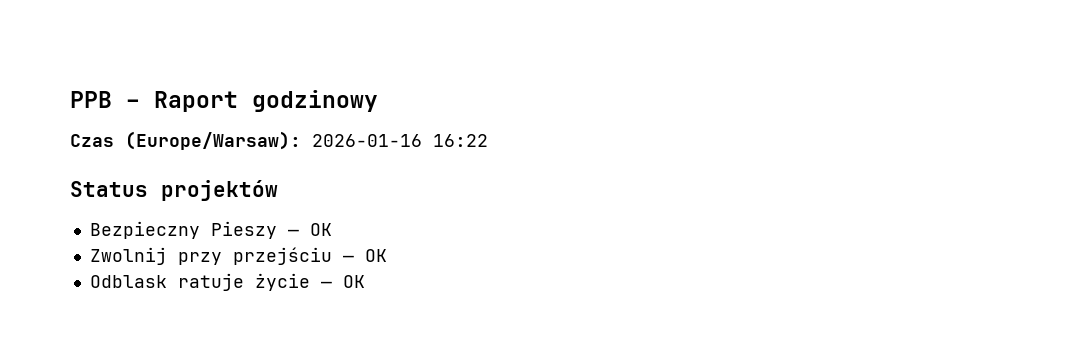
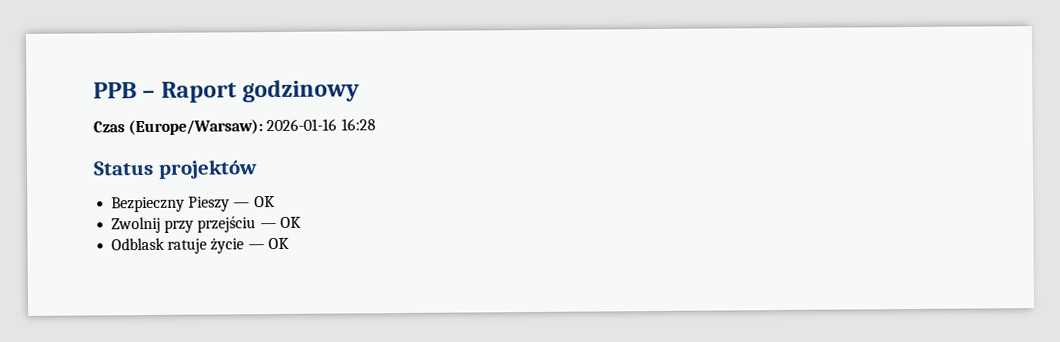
[433,134,488,147] 16:22 -> [340,118,376,131] 16:28

